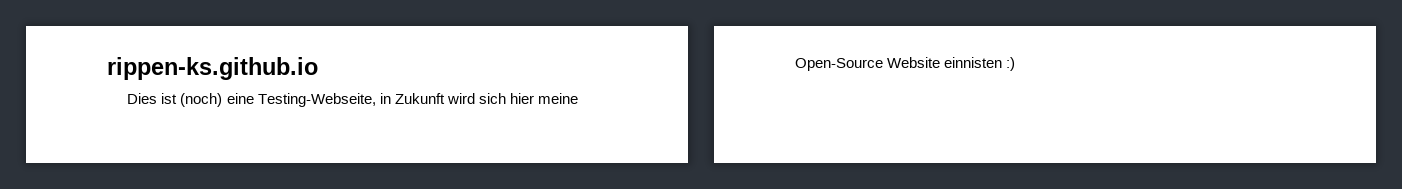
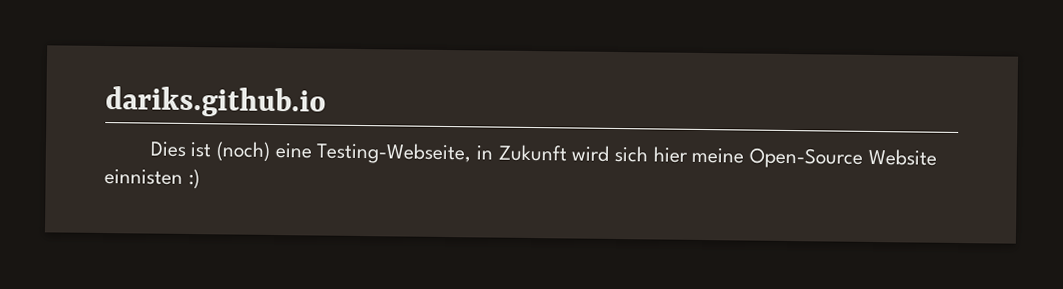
[107,57,318,80] rippen-ks.github.io -> [105,86,326,118] dariks.github.io

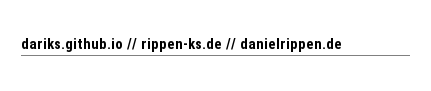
[149,141,937,169] [104,168,200,190] // Dies ist (noch) eine Testing-Webseite, in Zukunft wird sich hier meine Open-Source Website einnisten :) -> [126,38,342,52] // rippen-ks.de // danielrippen.de

